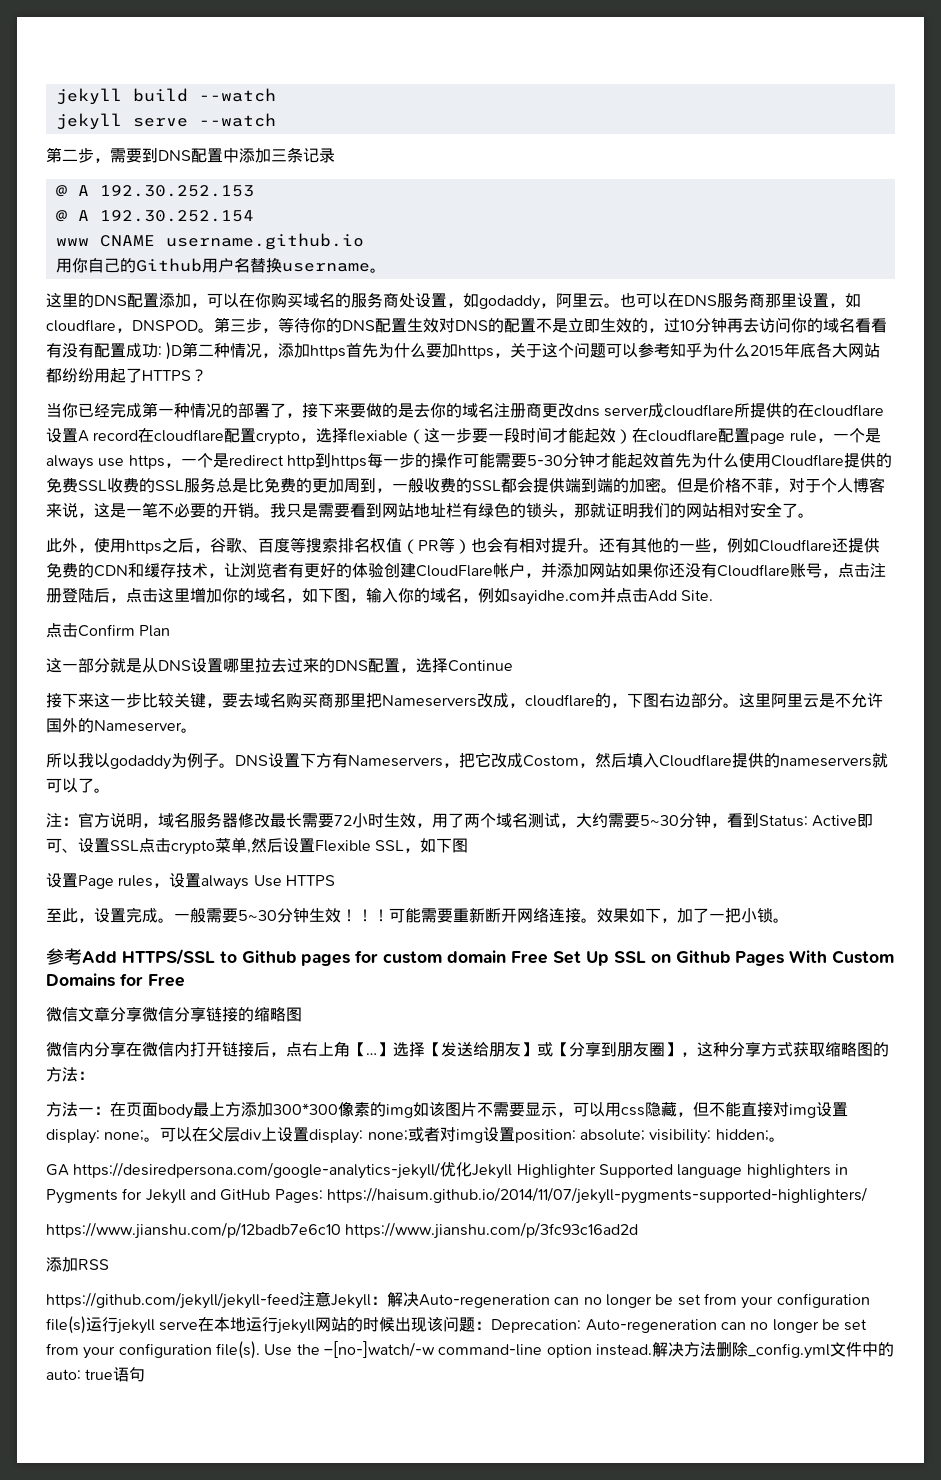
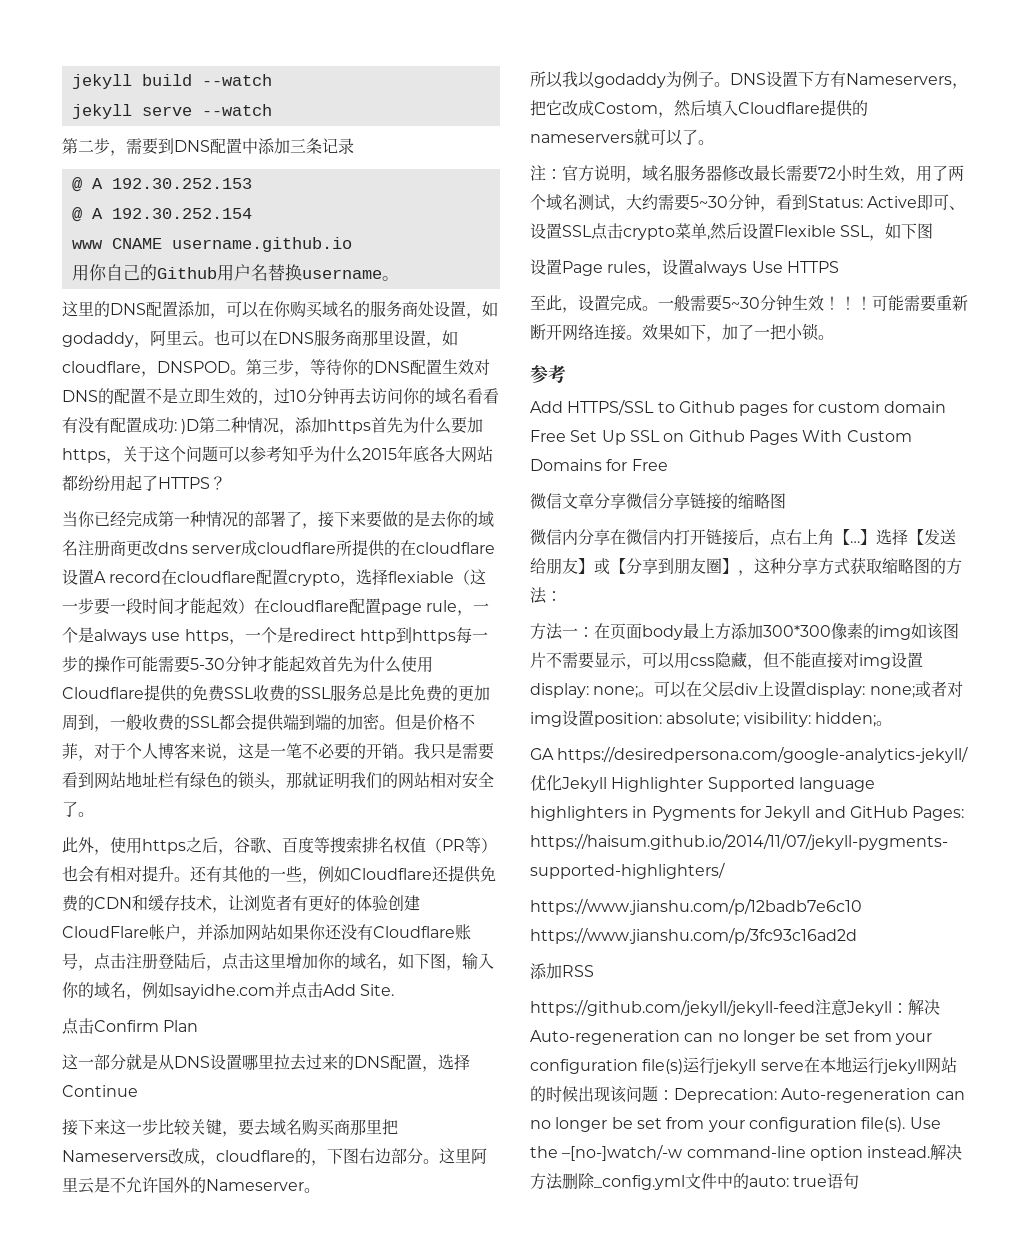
(82, 956) none -> (566, 374) //

